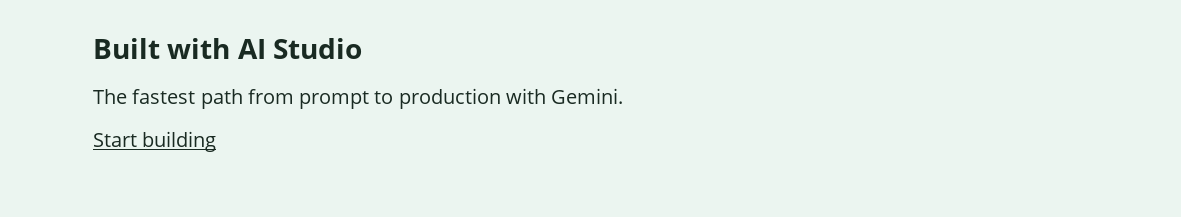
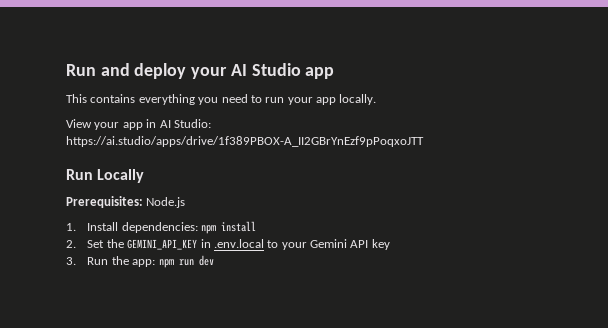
[93,38,363,59] [93,88,624,109] [93,131,217,152] Built with AI Studio // The fastest path from prompt to production with Gemini. // Start building -> [66,63,335,79] [66,94,377,105] [66,119,211,130] [66,136,424,147] [66,169,145,183] [66,196,186,208] [66,221,257,234] [66,239,390,250] [66,255,214,268] Run and deploy your AI Studio app // This contains everything you need to run your app locally. // View your app in AI Studio: https://ai.studio/apps/drive/1f389PBOX-A_II2GBrYnEzf9pPoqxoJTT // Run Locally // Prerequisites: Node.js // 1. Install dependencies: npm install // 2. Set the GEMINI_API_KEY in .env.local to your Gemini API key // 3. Run the app: npm run dev

